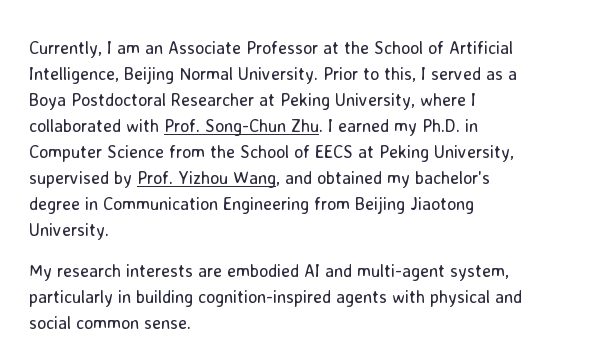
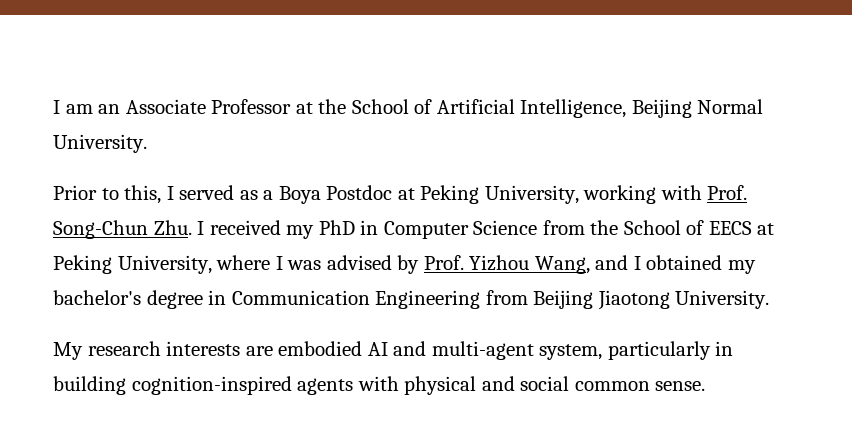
[29,41,102,58] Currently, -> (53, 107) none
(318, 75) none -> (147, 143) //
[71,93,476,110] [29,119,121,132] Postdoctoral Researcher at Peking University, where I collaborated -> [326,185,657,204] Postdoc at Peking University, working
[338,119,460,136] earned my Ph.D. -> [209,220,355,239] received my PhD
[29,171,109,188] supervised -> [216,255,392,270] where I was advised
(312, 177) none -> [633,256,641,270] I

